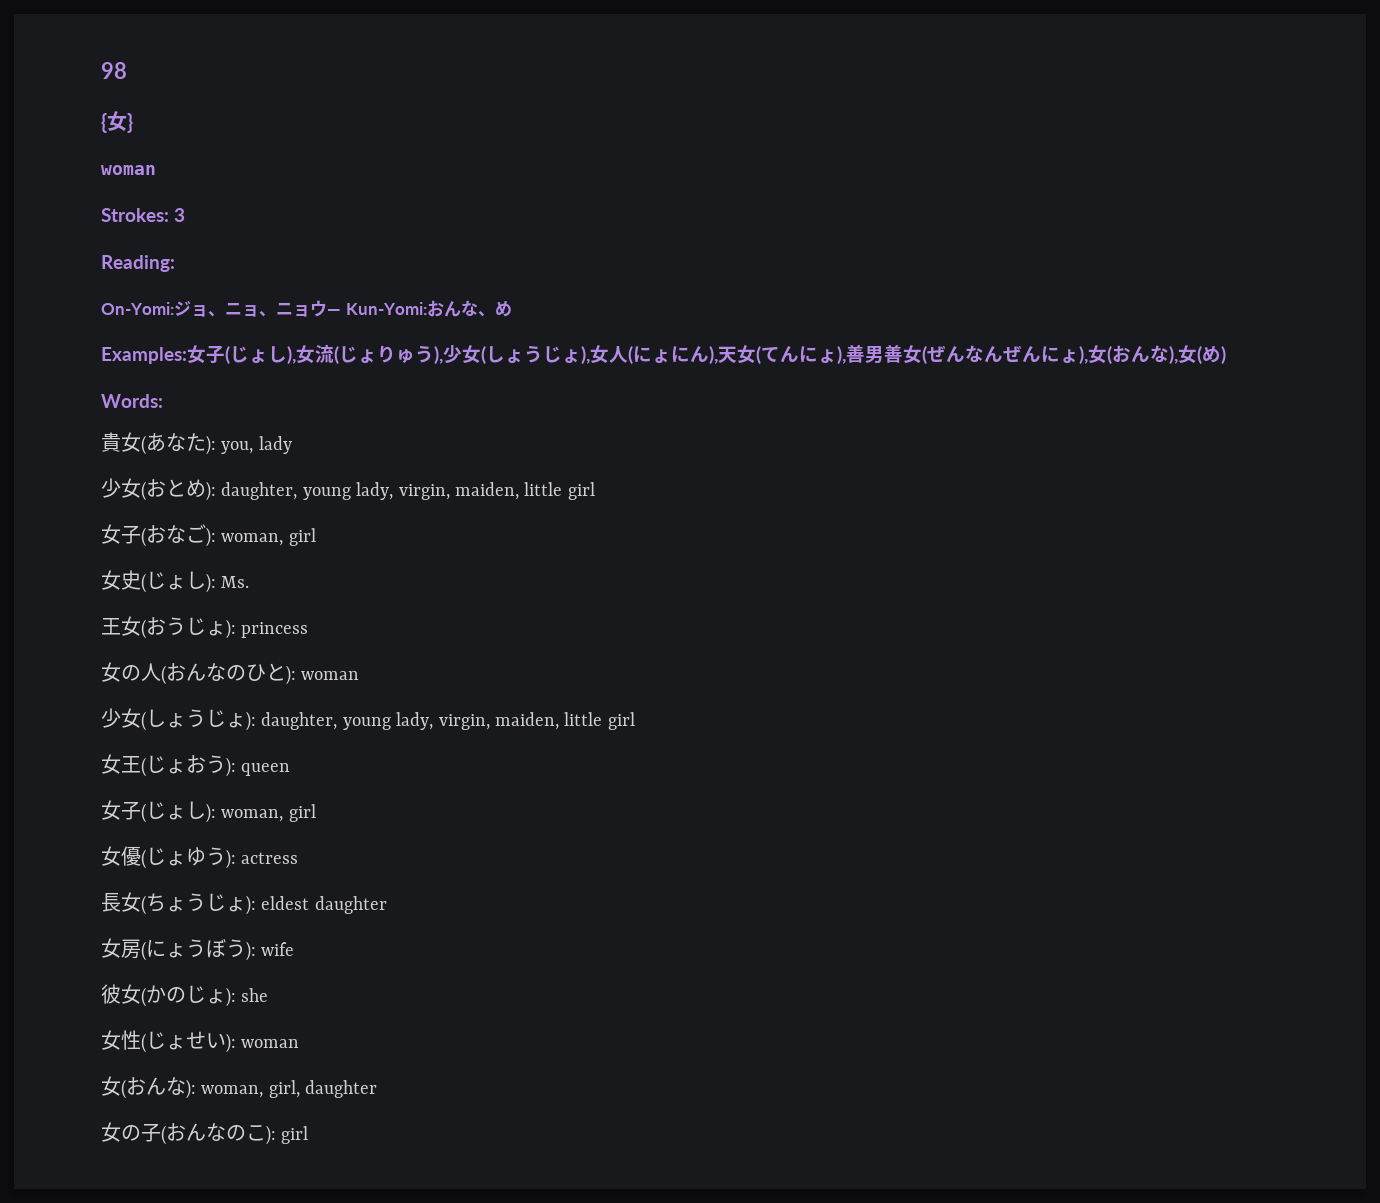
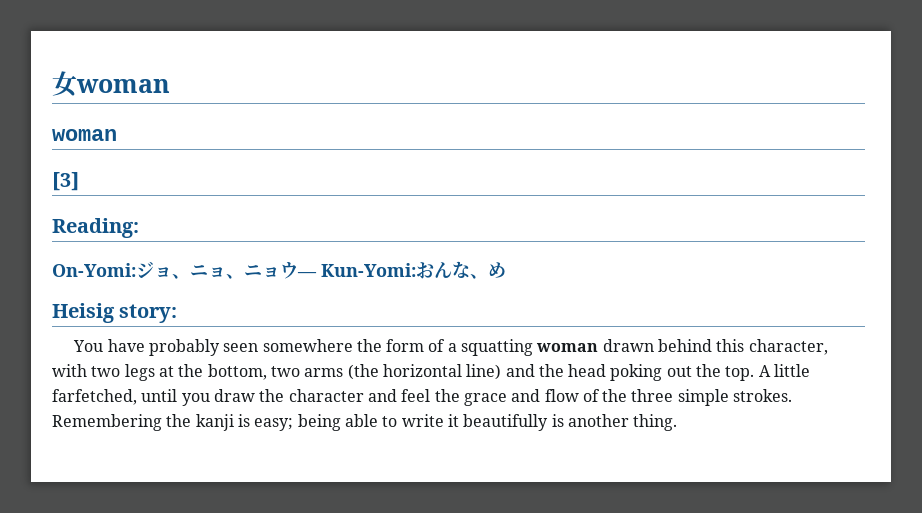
[101,62,127,79] [101,111,133,133] [101,165,156,175] [101,208,185,222] 98 // {女} // woman // Strokes: 3 -> [52,71,170,97] [52,129,117,141] [52,172,79,191] 女woman // woman // [3]
[101,345,1226,364] [101,394,163,408] [101,432,292,455] [101,478,595,501] [101,524,316,547] [101,570,250,593] [101,616,309,639] [101,662,360,685] [101,708,635,731] [101,754,291,777] [101,800,316,823] [101,846,299,869] [101,892,387,915] [101,938,295,961] [101,984,269,1007] [101,1030,300,1053] [101,1076,378,1099] [101,1122,309,1145] Examples:女子(じょし),女流(じょりゅう),少女(しょうじょ),女人(にょにん),天女(てんにょ),善男善女(ぜんなんぜんにょ),女(おんな),女(め) // Words: // 貴女(あなた): you, lady // 少女(おとめ): daughter, young lady, virgin, maiden, little girl // 女子(おなご): woman, girl // 女史(じょし): Ms. // 王女(おうじょ): princess // 女の人(おんなのひと): woman // 少女(しょうじょ): daughter, young lady, virgin, maiden, little girl // 女王(じょおう): queen // 女子(じょし): woman, girl // 女優(じょゆう): actress // 長女(ちょうじょ): eldest daughter // 女房(にょうぼう): wife // 彼女(かのじょ): she // 女性(じょせい): woman // 女(おんな): woman, girl, daughter // 女の子(おんなのこ): girl -> [52,303,178,323] [73,339,828,356] [52,364,811,381] [52,389,793,406] [52,414,678,431] Heisig story: // You have probably seen somewhere the form of a squatting woman drawn behind this character, with two legs at the bottom, two arms (the horizontal line) and the head poking out the top. A little farfetched, until you draw the character and feel the grace and flow of the three simple strokes. Remembering the kanji is easy; being able to write it beautifully is another thing.

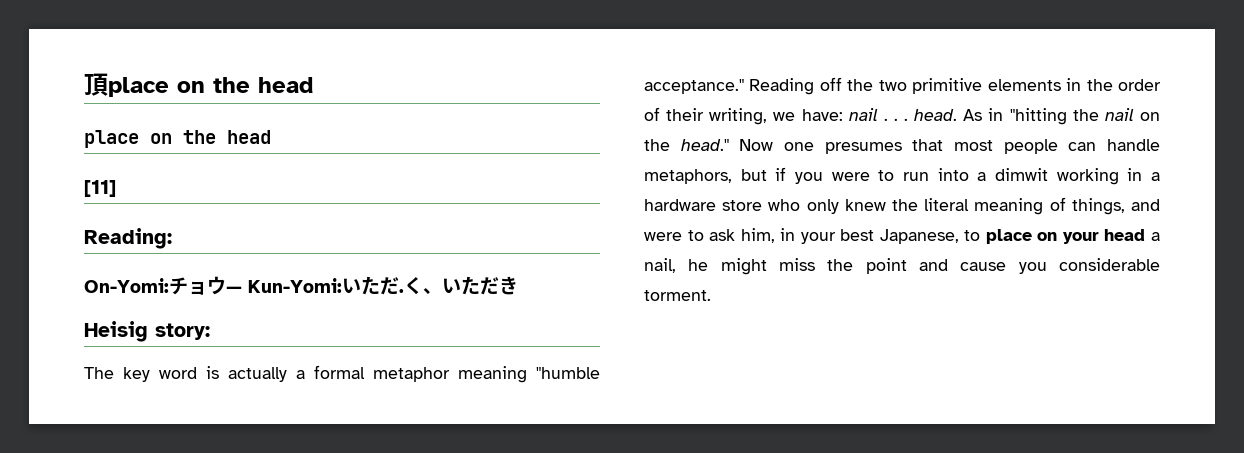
[52,71,170,97] [52,129,117,141] [52,172,79,191] [52,218,139,238] [52,261,506,279] [52,303,178,323] [73,339,828,356] [52,364,811,381] [52,389,793,406] [52,414,678,431] 女woman // woman // [3] // Reading: // On-Yomi:ジョ、ニョ、ニョウ— Kun-Yomi:おんな、め // Heisig story: // You have probably seen somewhere the form of a squatting woman drawn behind this character, with two legs at the bottom, two arms (the horizontal line) and the head poking out the top. A little farfetched, until you draw the character and feel the grace and flow of the three simple strokes. Remembering the kanji is easy; being able to write it beautifully is another thing. -> [84,73,313,97] [84,130,271,148] [84,180,116,197] [84,228,172,249] [84,276,518,295] [84,321,210,342] [84,365,600,383] [644,77,1161,95] [644,107,1160,125] [644,139,1160,154] [644,167,1160,185] [644,197,1160,215] [644,228,1160,244] [644,258,1160,275] [644,290,711,301] 頂place on the head // place on the head // [11] // Reading: // On-Yomi:チョウ— Kun-Yomi:いただ.く、いただき // Heisig story: // The key word is actually a formal metaphor meaning "humble acceptance." Reading off the two primitive elements in the order of their writing, we have: nail . . . head. As in "hitting the nail on the head." Now one presumes that most people can handle metaphors, but if you were to run into a dimwit working in a hardware store who only knew the literal meaning of things, and were to ask him, in your best Japanese, to place on your head a nail, he might miss the point and cause you considerable torment.

